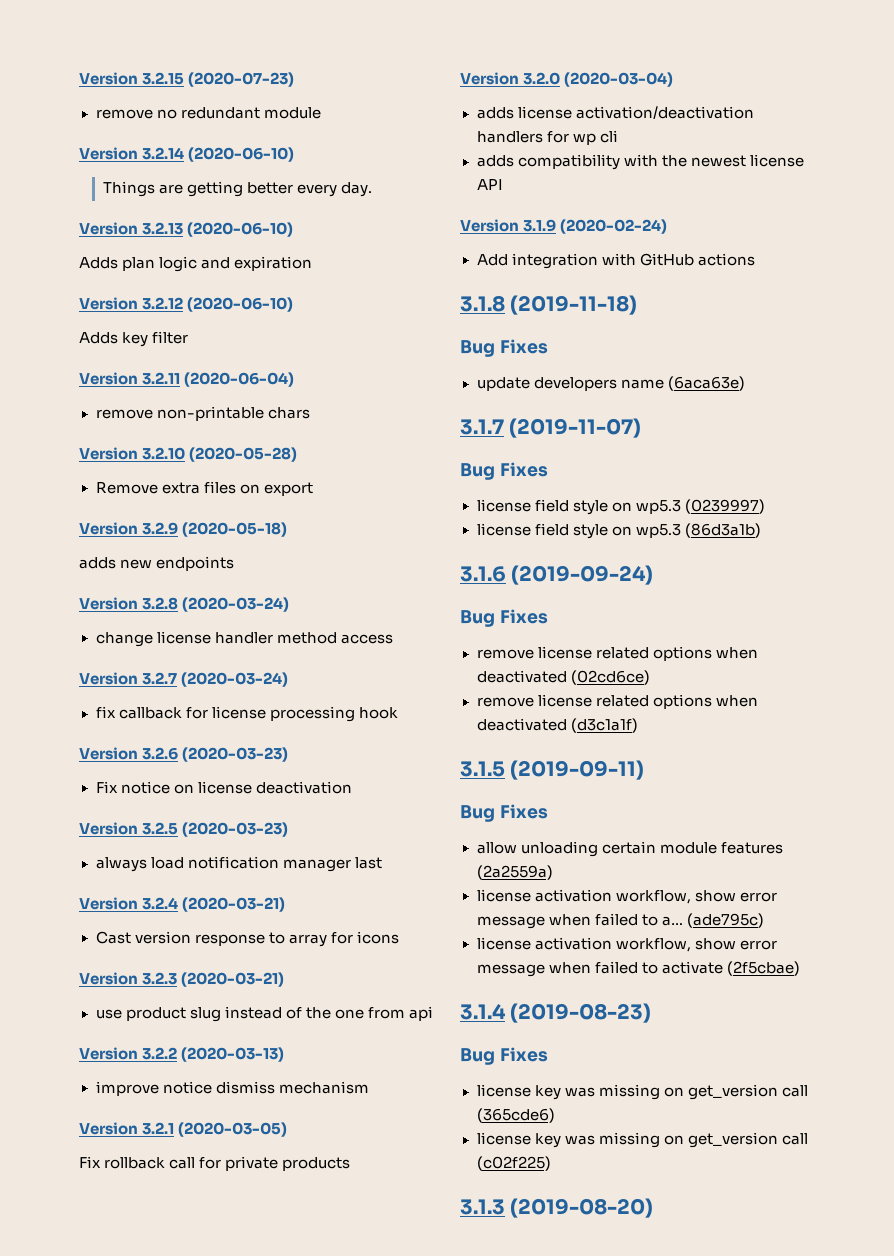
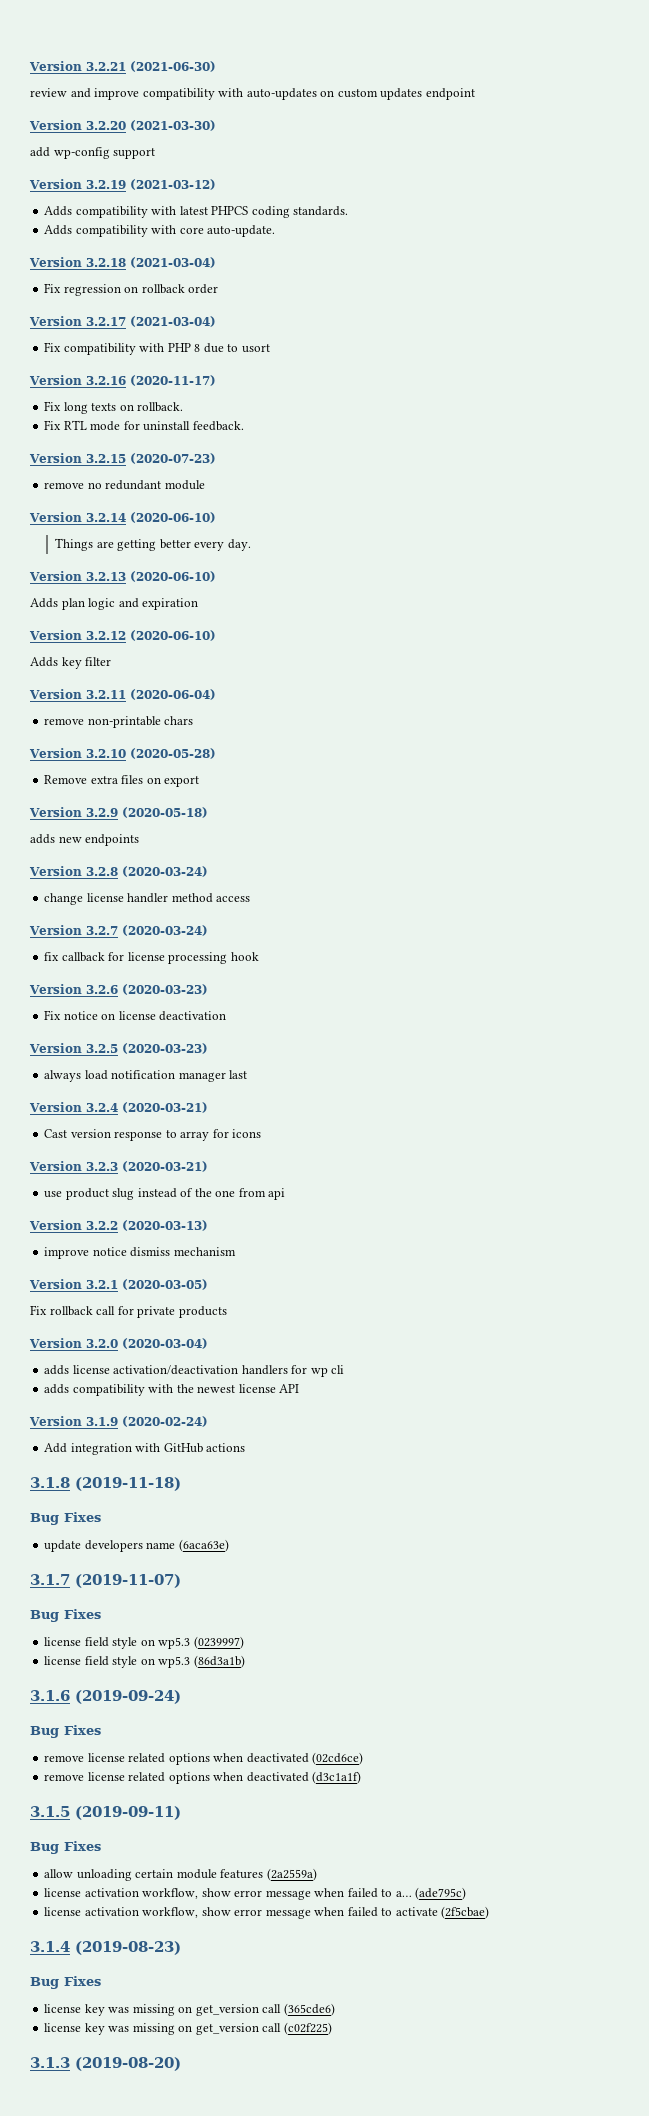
[79,72,138,85] Version -> [29,61,216,72] [30,88,475,100] [29,120,216,131] [30,147,156,159] [29,179,216,190] [44,206,349,218] [44,225,276,237] [29,257,216,268] [44,283,219,296] [29,316,216,327] [44,342,270,355] [29,375,216,386] [44,401,184,414] [44,420,244,431] [29,453,82,463] Version 3.2.21 (2021-06-30) // review and improve compatibility with auto-updates on custom updates endpoint // Version 3.2.20 (2021-03-30) // add wp-config support // Version 3.2.19 (2021-03-12) // Adds compatibility with latest PHPCS coding standards. // Adds compatibility with core auto-update. // Version 3.2.18 (2021-03-04) // Fix regression on rollback order // Version 3.2.17 (2021-03-04) // Fix compatibility with PHP 8 due to usort // Version 3.2.16 (2020-11-17) // Fix long texts on rollback. // Fix RTL mode for uninstall feedback. // Version

